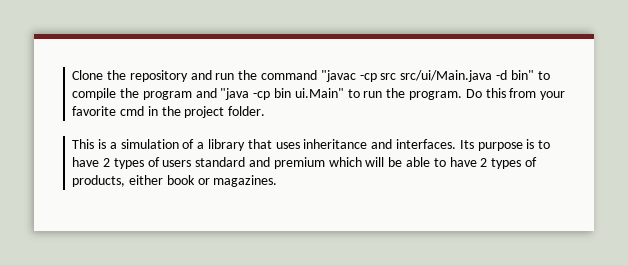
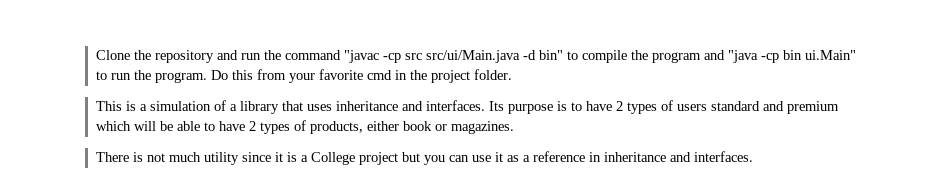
(278, 181) none -> [95,151,753,165] // There is not much utility since it is a College project but you can use it as a reference in inheritance and interfaces.

